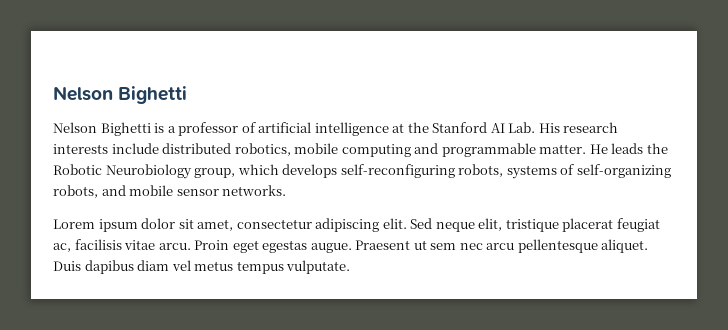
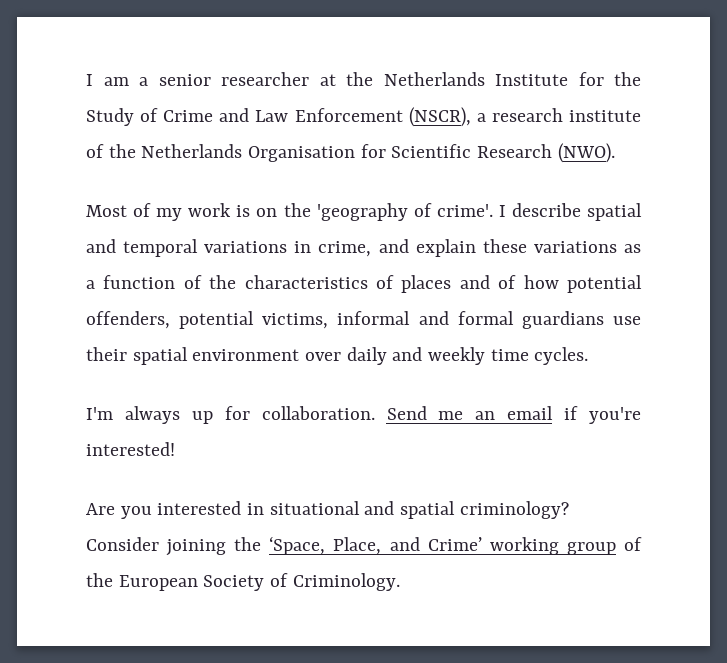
[53,86,188,104] [53,122,619,136] [53,143,668,157] [53,164,671,179] [53,185,287,198] [53,218,660,232] [53,239,649,253] [53,260,351,274] Nelson Bighetti // Nelson Bighetti is a professor of artificial intelligence at the Stanford AI Lab. His research interests include distributed robotics, mobile computing and programmable matter. He leads the Robotic Neurobiology group, which develops self-reconfiguring robots, systems of self-organizing robots, and mobile sensor networks. // Lorem ipsum dolor sit amet, consectetur adipiscing elit. Sed neque elit, tristique placerat feugiat ac, facilisis vitae arcu. Proin eget egestas augue. Praesent ut sem nec arcu pellentesque aliquet. Duis dapibus diam vel metus tempus vulputate. -> [86,72,641,86] [86,107,641,127] [86,143,615,163] [86,203,642,221] [86,239,641,257] [86,275,642,293] [86,311,641,329] [86,347,589,365] [86,406,641,424] [86,442,175,456] [86,501,569,519] [86,536,642,556] [86,573,400,591] I am a senior researcher at the Netherlands Institute for the Study of Crime and Law Enforcement (NSCR), a research institute of the Netherlands Organisation for Scientific Research (NWO). // Most of my work is on the 'geography of crime'. I describe spatial and temporal variations in crime, and explain these variations as a function of the characteristics of places and of how potential offenders, potential victims, informal and formal guardians use their spatial environment over daily and weekly time cycles. // I'm always up for collaboration. Send me an email if you're interested! // Are you interested in situational and spatial criminology? Consider joining the ‘Space, Place, and Crime’ working group of the European Society of Criminology.

